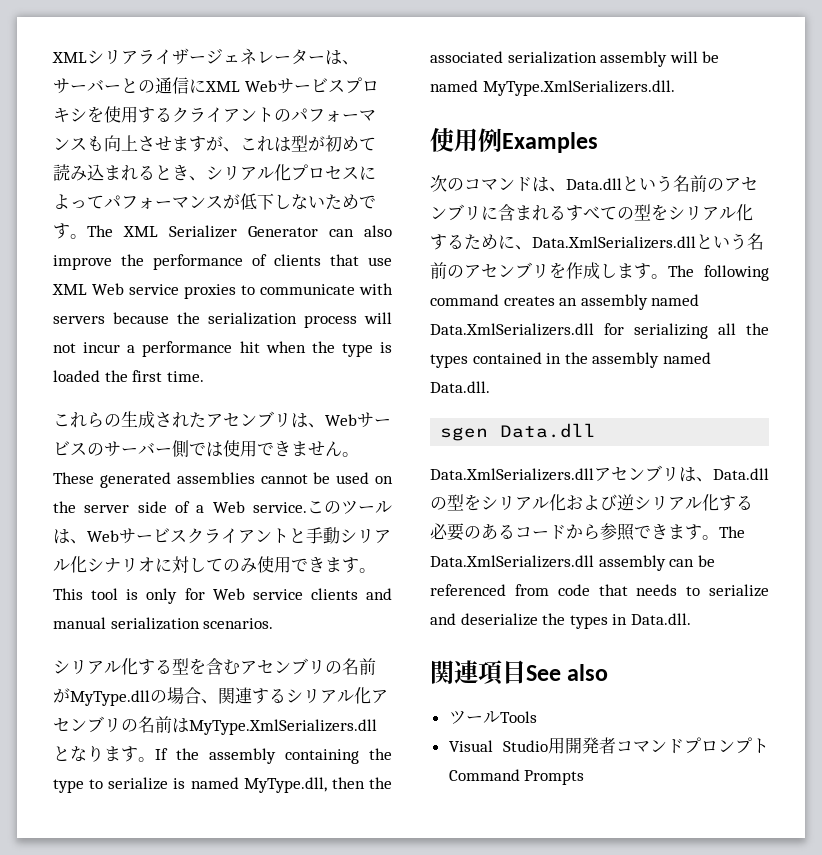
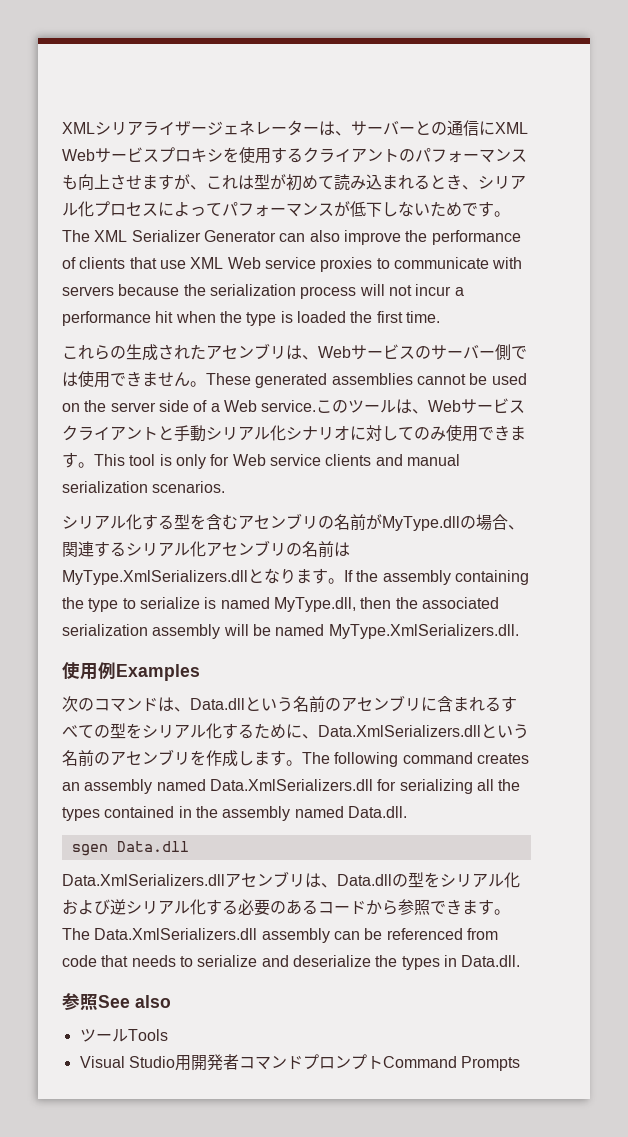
[430,660,526,685] 関連項目 -> [62,993,98,1011] 参照

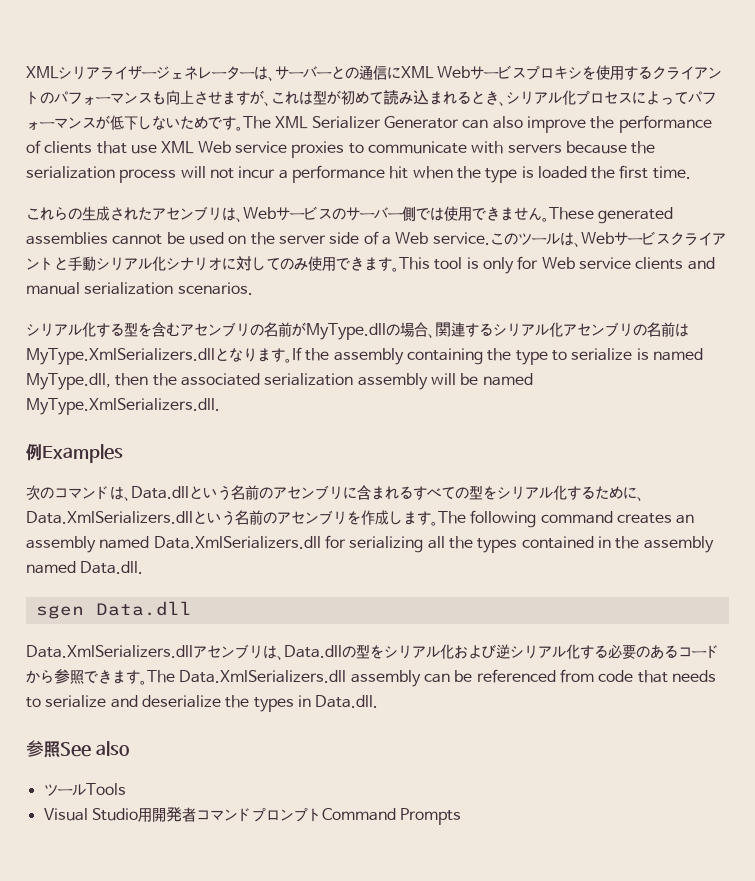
[62,662,98,680] 使用 -> (220, 406) none

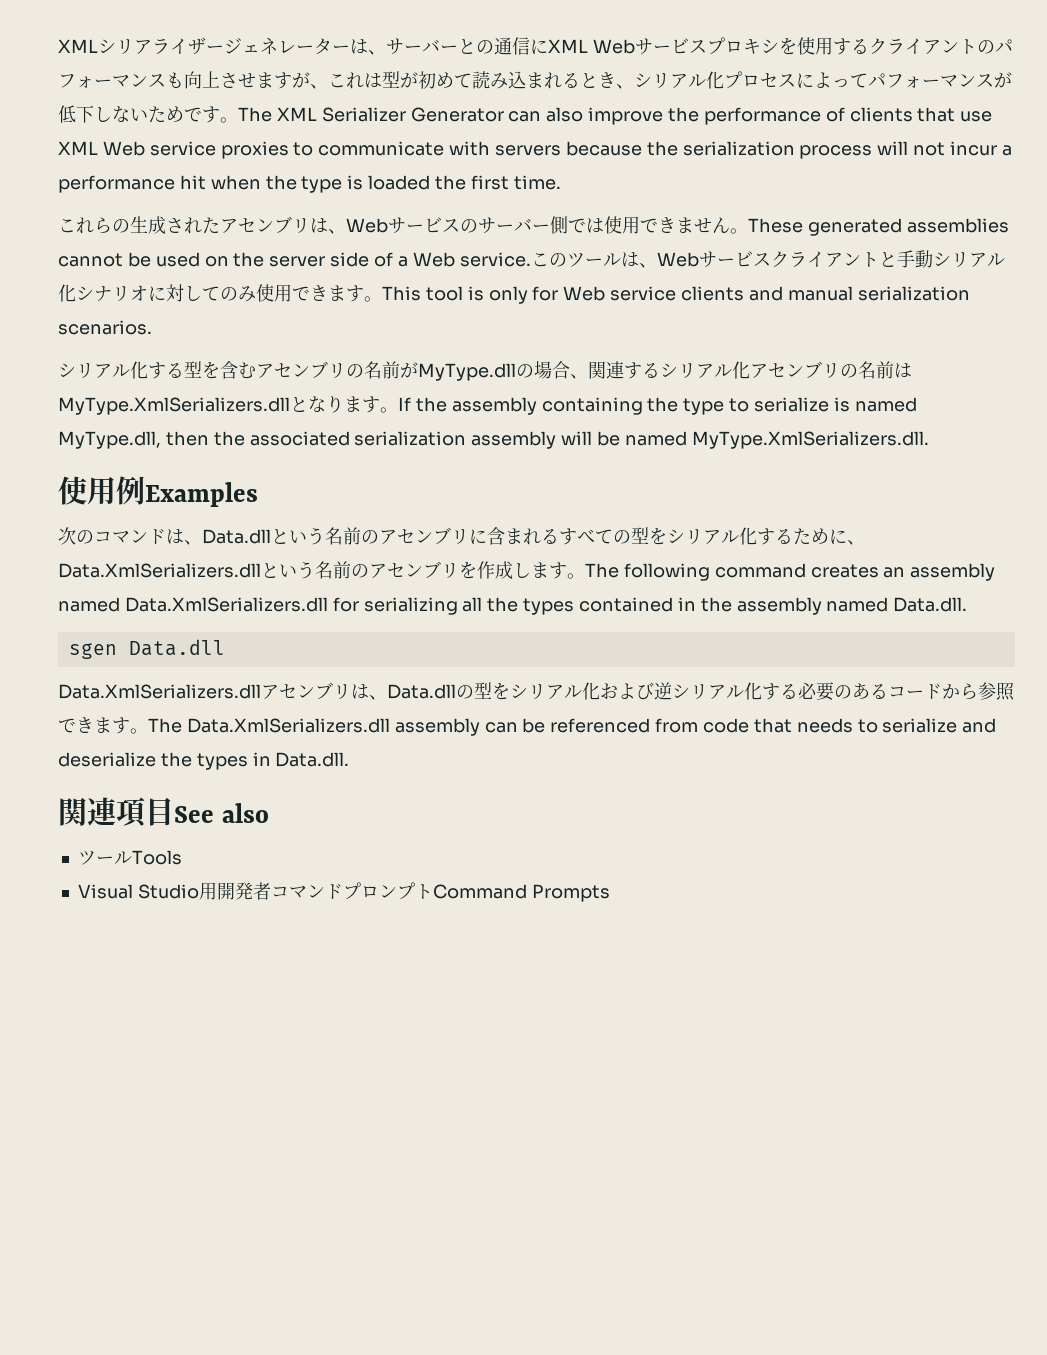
(220, 406) none -> [58,476,116,505] 使用
[26,740,60,758] 参照 -> [58,797,174,827] 関連項目

